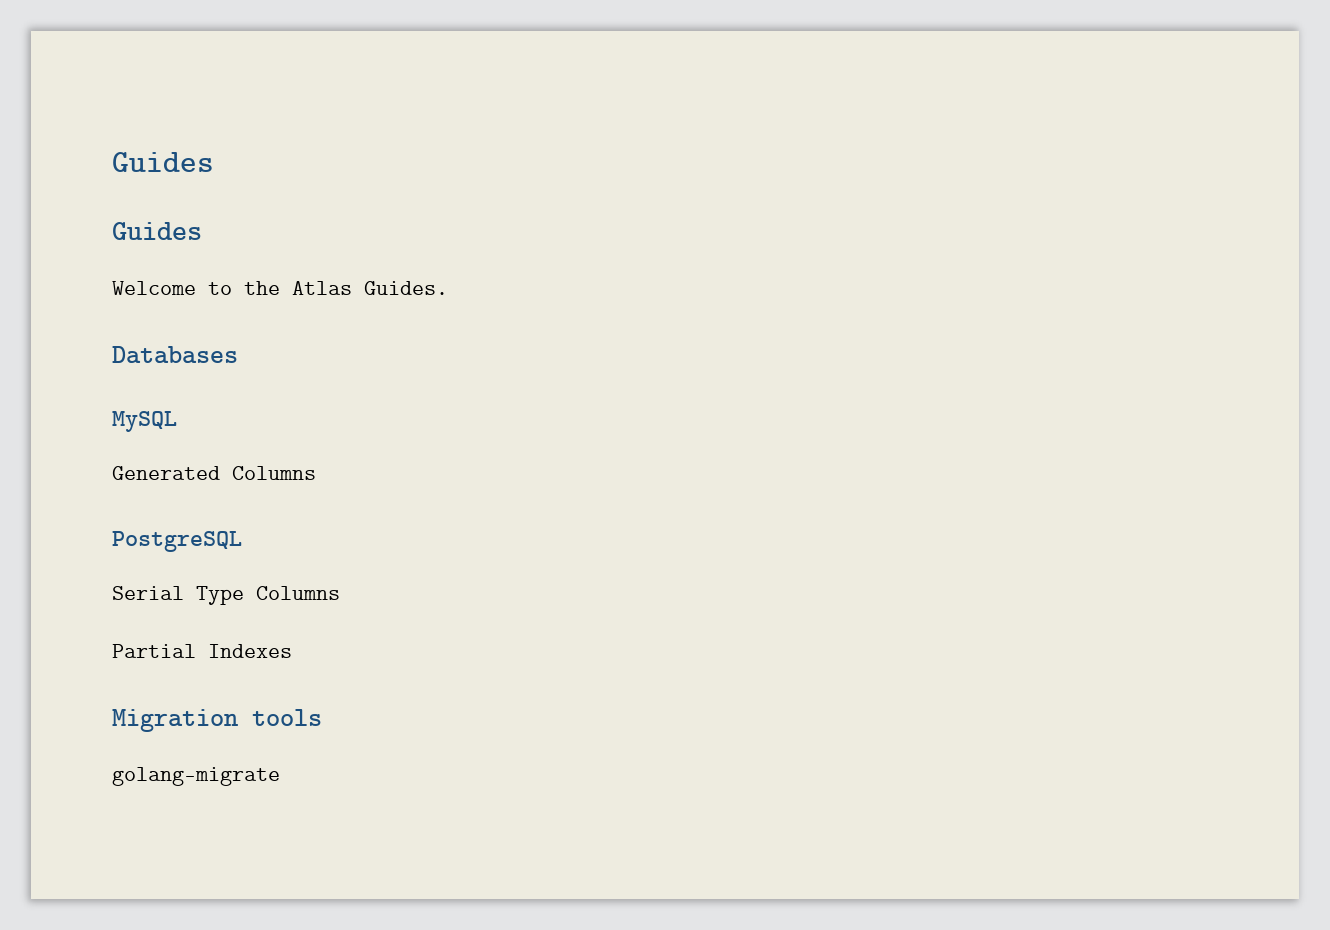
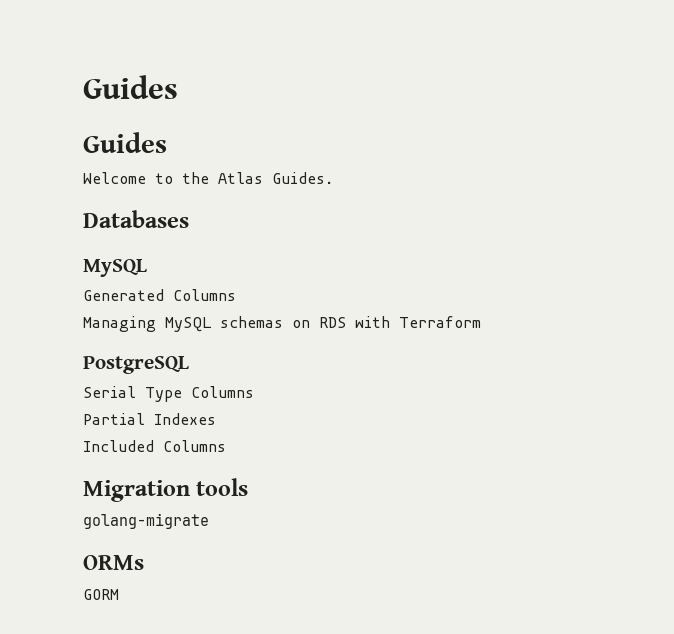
(316, 473) none -> [83,316,481,332] // Managing MySQL schemas on RDS with Terraform
(292, 651) none -> [83,440,226,452] // Included Columns
(280, 776) none -> [83,555,144,570] [83,589,119,600] // ORMs // GORM

